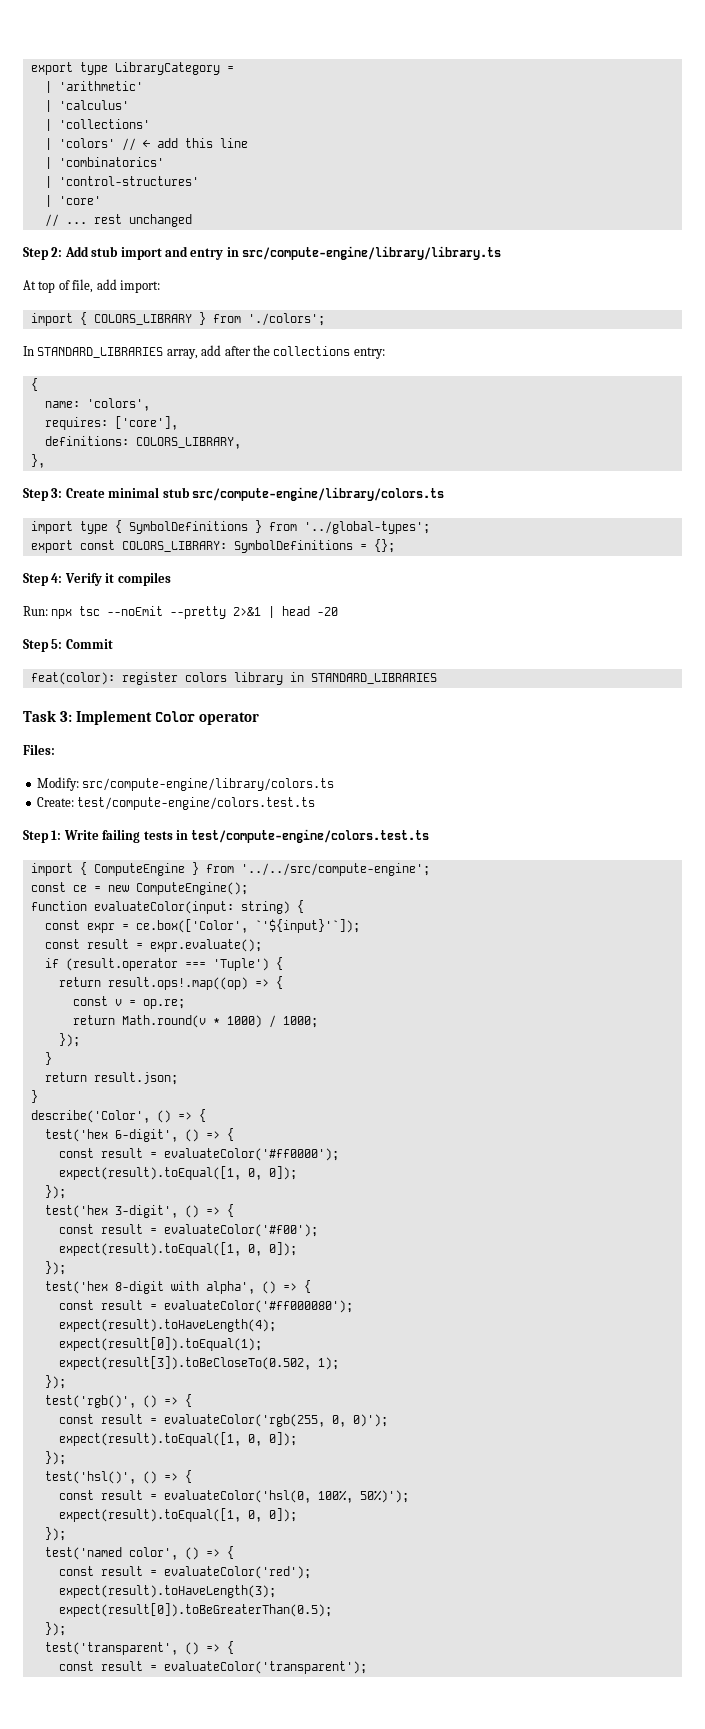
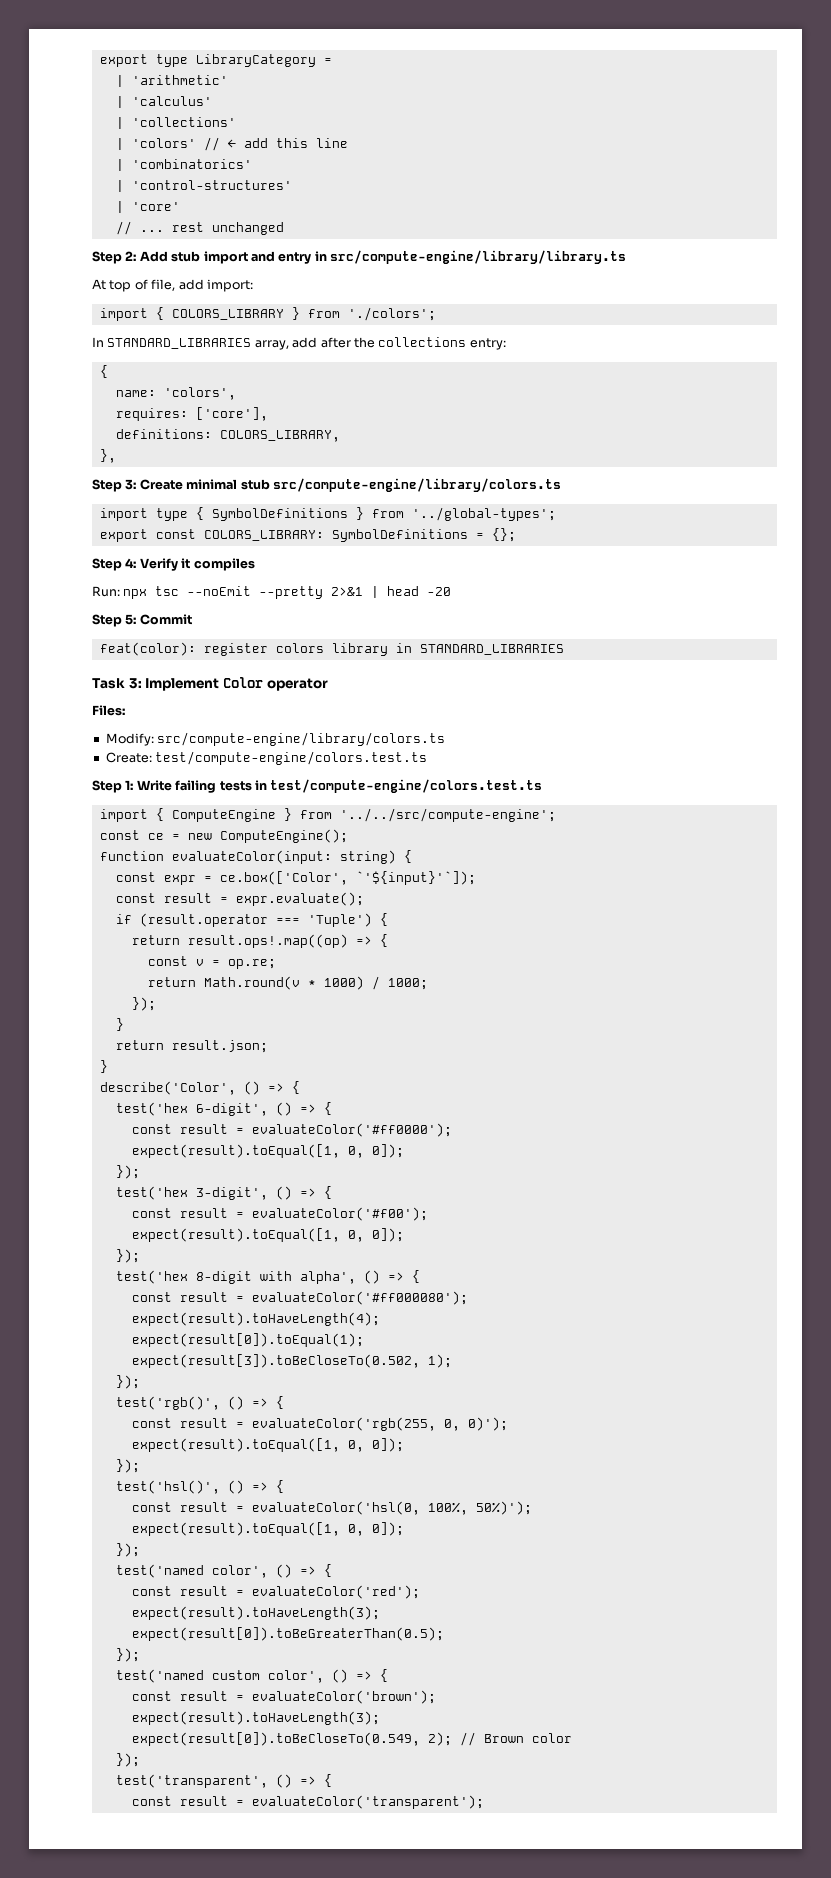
(66, 1629) none -> [115,1669,388,1683] [131,1690,436,1704] [131,1711,380,1725] [131,1732,572,1746] [115,1753,140,1767] // test('named custom color', () => { // const result = evaluateColor('brown'); // expect(result).toHaveLength(3); // expect(result[0]).toBeCloseTo(0.549, 2); // Brown color // });

